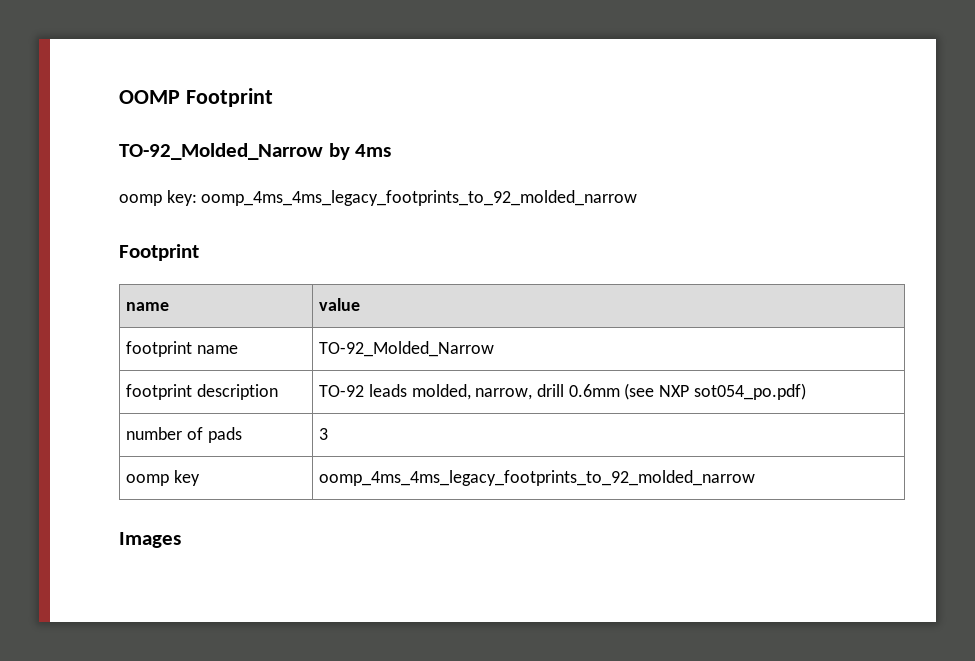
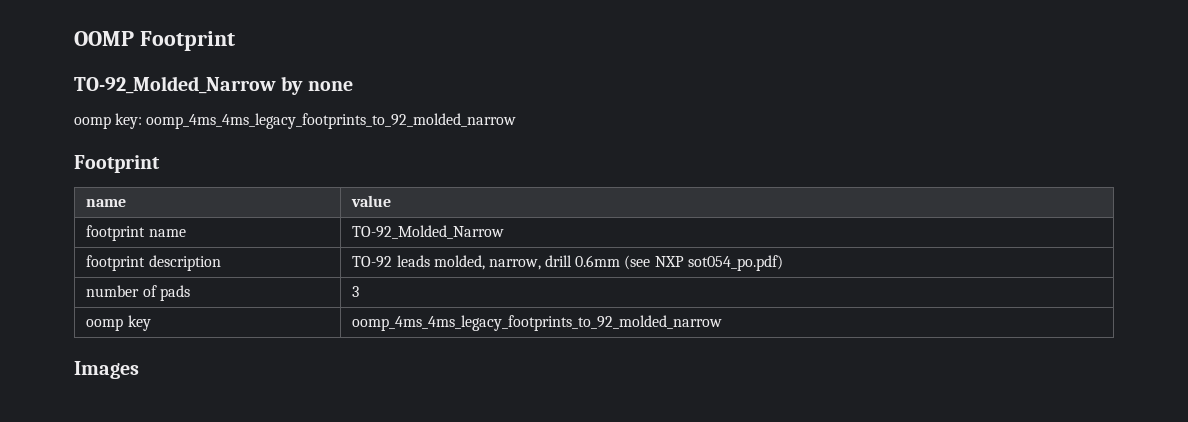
[328,143,392,160] by 4ms -> [281,76,353,95] by none

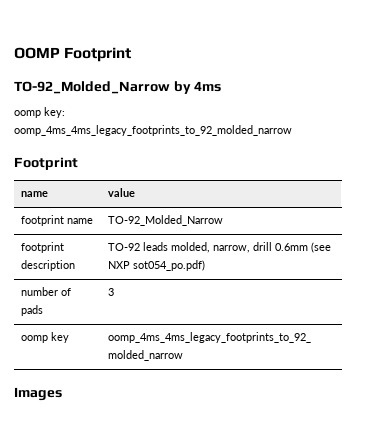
[281,76,353,95] by none -> [173,81,221,94] by 4ms

